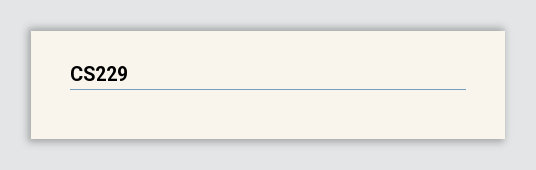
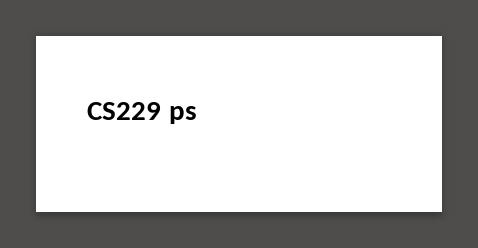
(128, 73) none -> [168,106,197,124] ps

